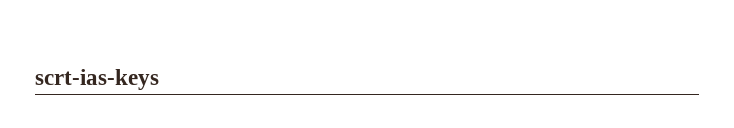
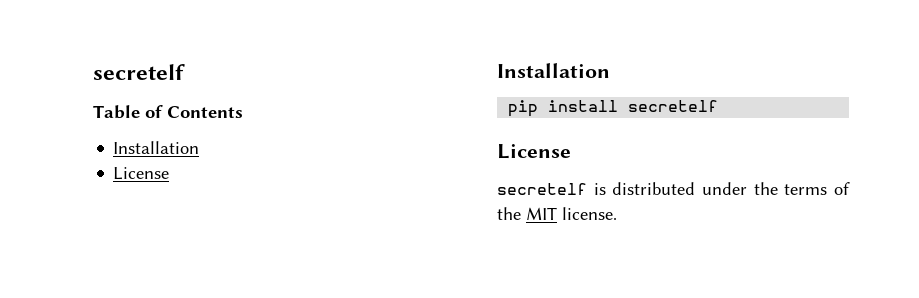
[35,69,159,90] scrt-ias-keys -> [93,64,185,80] [93,105,243,119] [113,141,200,154] [113,167,170,180] [497,63,610,78] [508,100,719,117] [497,144,571,159] [497,182,850,195] [497,207,617,220] secretelf // Table of Contents // Installation // License // Installation // pip install secretelf // License // secretelf is distributed under the terms of the MIT license.

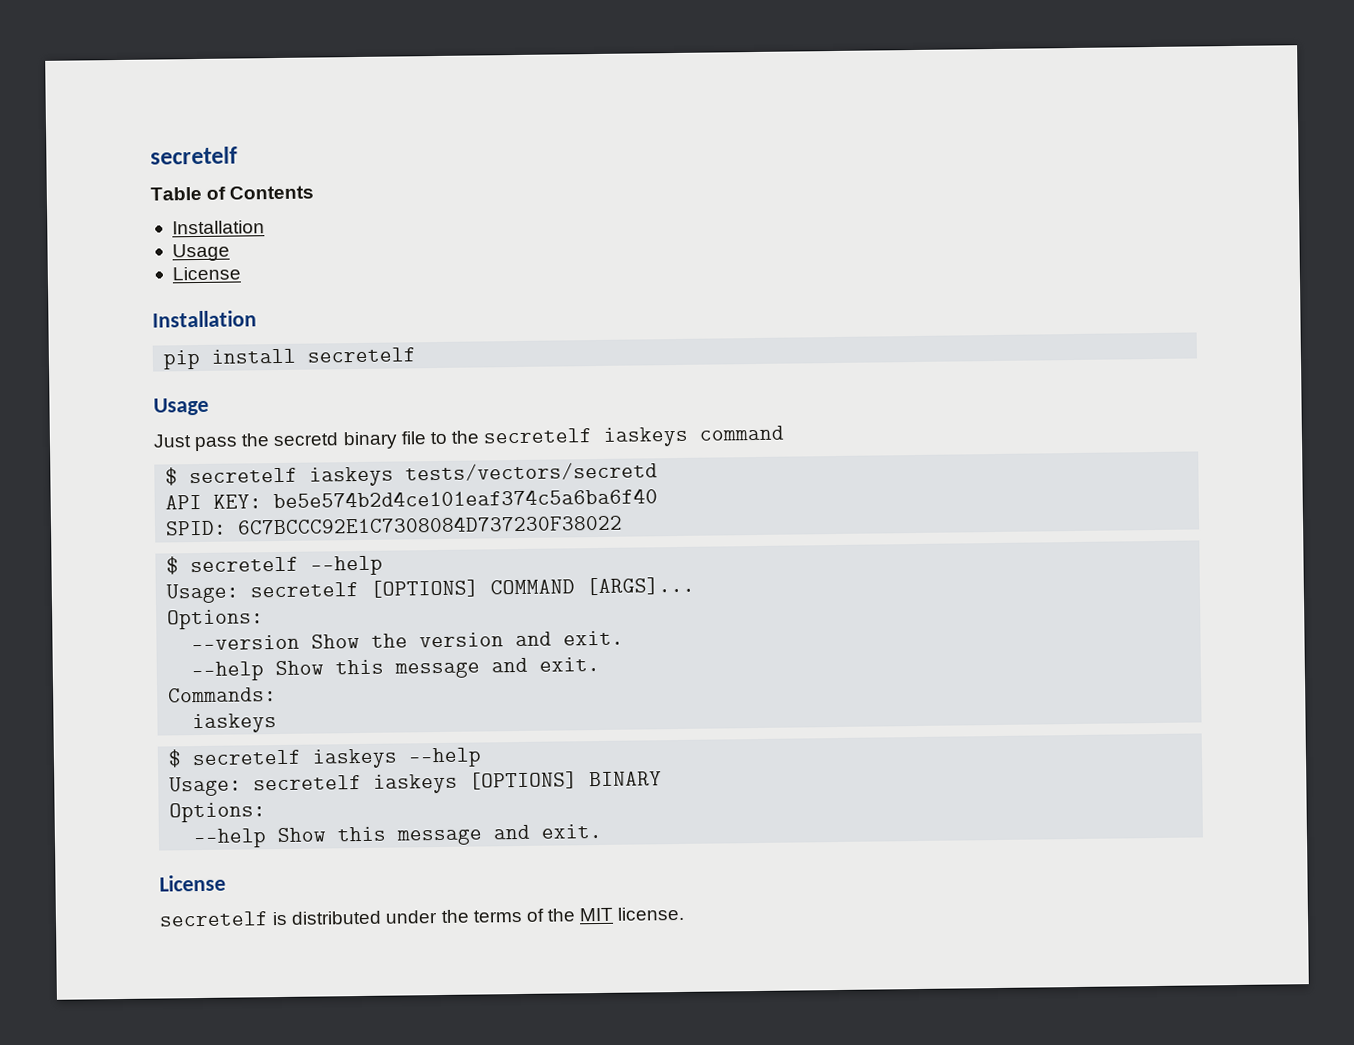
(200, 147) none -> [171,243,230,262] // Usage
(719, 106) none -> [153,397,209,416] [153,425,785,452] [165,461,659,487] [165,488,659,510] [165,514,624,536] [166,555,384,576] [166,576,696,604] [167,609,265,630] [191,630,625,651] [191,656,601,682] [168,687,278,703] [192,713,278,734] [168,747,483,769] [169,771,663,797] [169,802,267,823] [193,823,603,849] // Usage // Just pass the secretd binary file to the secretelf iaskeys command // $ secretelf iaskeys tests/vectors/secretd // API KEY: be5e574b2d4ce101eaf374c5a6ba6f40 // SPID: 6C7BCCC92E1C7308084D737230F38022 // $ secretelf --help // Usage: secretelf [OPTIONS] COMMAND [ARGS]... // Options: // --version Show the version and exit. // --help Show this message and exit. // Commands: // iaskeys // $ secretelf iaskeys --help // Usage: secretelf iaskeys [OPTIONS] BINARY // Options: // --help Show this message and exit.

